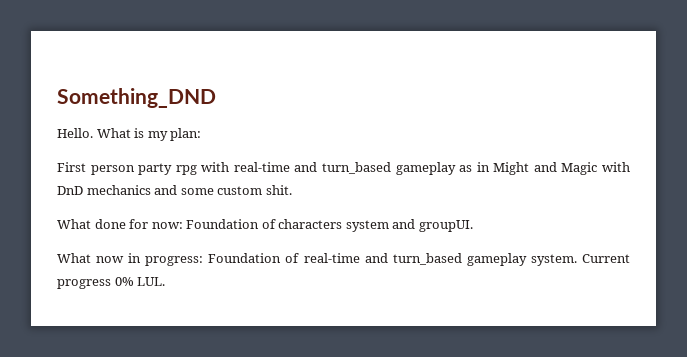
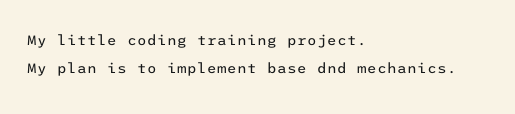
[57,88,216,108] [57,128,202,141] [57,162,630,175] [57,185,292,195] [57,219,473,232] [57,253,630,266] [57,277,166,289] Something_DND // Hello. What is my plan: // First person party rpg with real-time and turn_based gameplay as in Might and Magic with DnD mechanics and some custom shit. // What done for now: Foundation of characters system and groupUI. // What now in progress: Foundation of real-time and turn_based gameplay system. Current progress 0% LUL. -> [27,34,367,48] [27,62,457,76] My little coding training project. // My plan is to implement base dnd mechanics.

